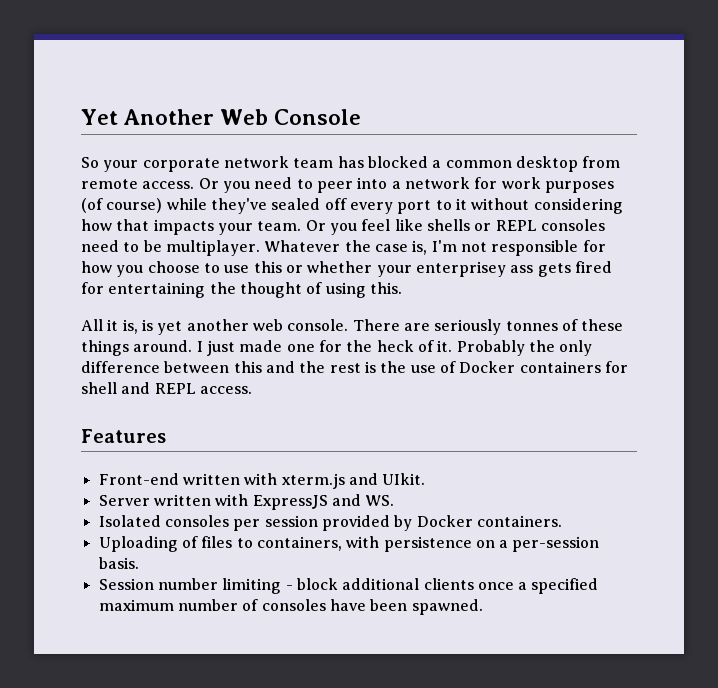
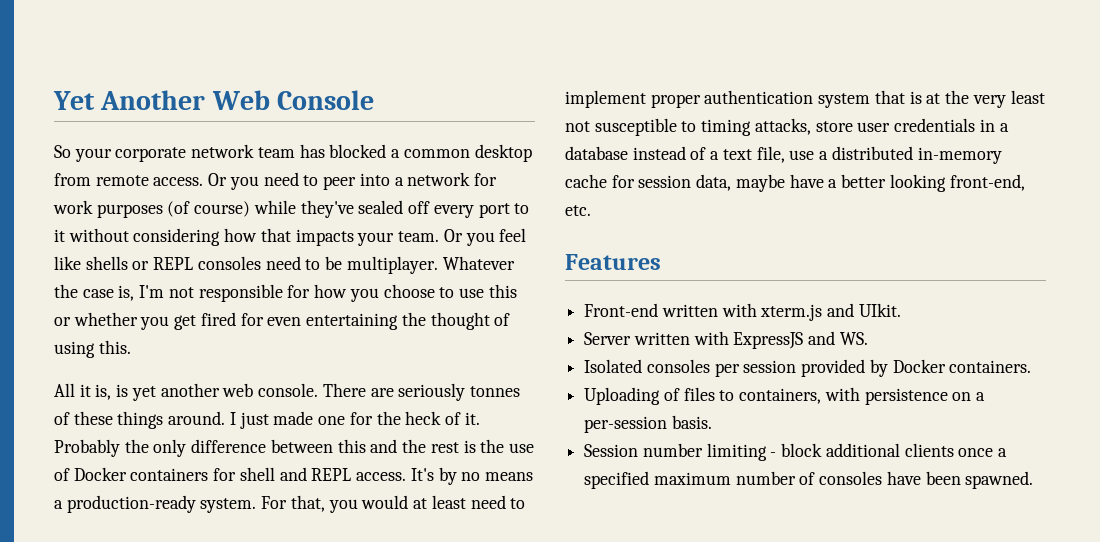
[376,261,571,277] your enterprisey ass gets -> [140,315,197,330] you get
(104, 288) none -> [267,317,302,326] even
(252, 390) none -> [410,467,533,485] [54,495,526,513] [565,90,1045,108] [565,118,1009,136] [565,146,1002,164] [565,174,1025,192] [565,205,591,216] It's by no means a production-ready system. For that, you would at least need to implement proper authentication system that is at the very least not susceptible to timing attacks, store user credentials in a database instead of a text file, use a distributed in-memory cache for session data, maybe have a better looking front-end, etc.

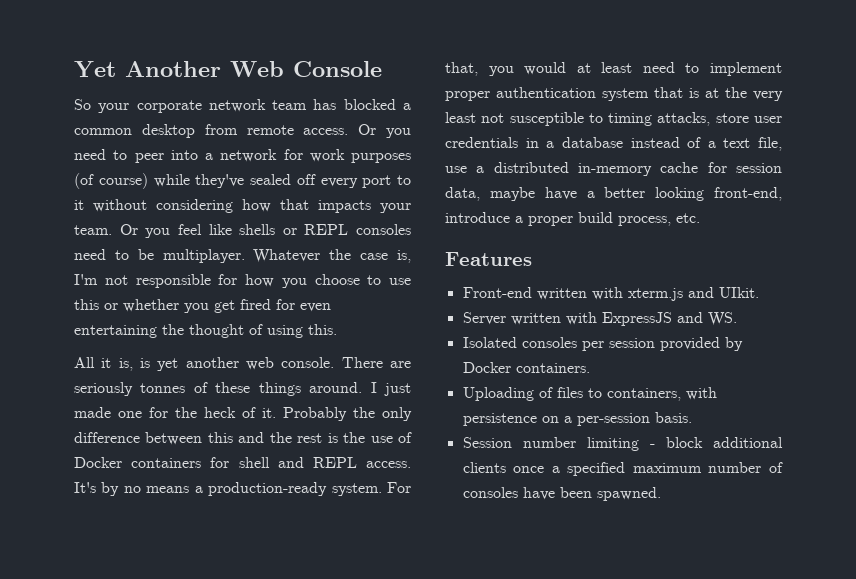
(1025, 182) none -> [445,212,671,226] introduce a proper build process,

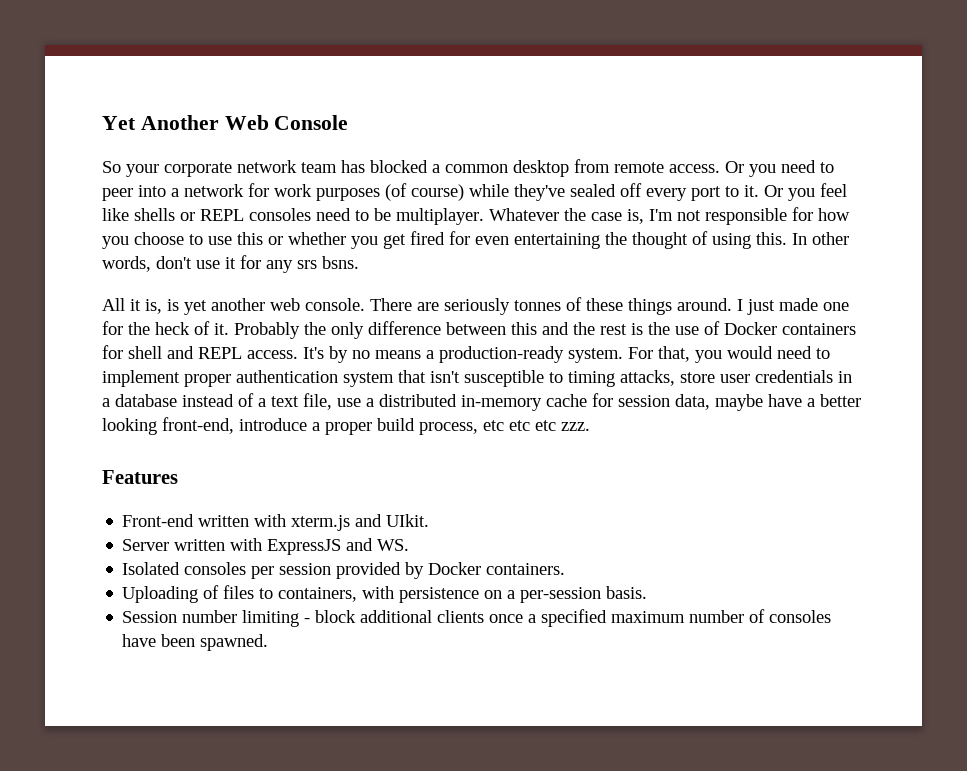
[74,199,411,213] [74,225,112,235] it without considering how that impacts your team. -> [744,185,759,197] it.
(337, 329) none -> [792,232,849,245] [102,255,359,273] In other words, don't use it for any srs bsns.
[576,62,633,73] at least -> (773, 352) none
[689,87,783,101] [445,112,505,123] is at the very least not -> [430,371,460,383] isn't
[676,213,700,223] etc. -> [483,420,590,431] etc etc etc zzz.

